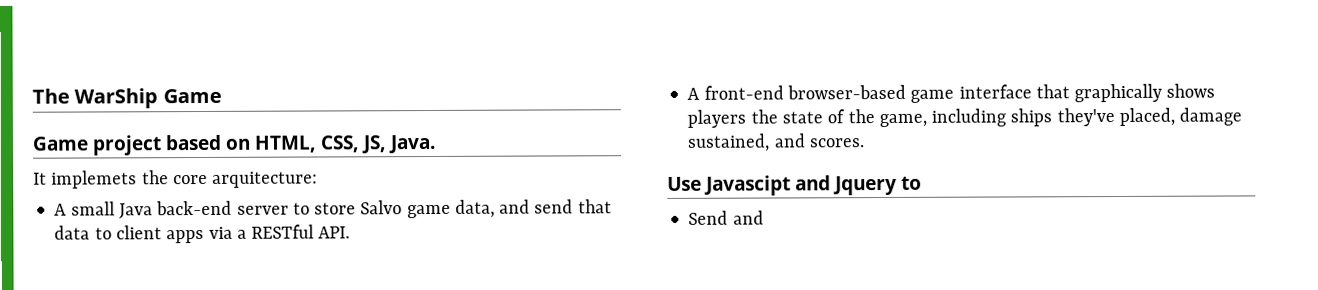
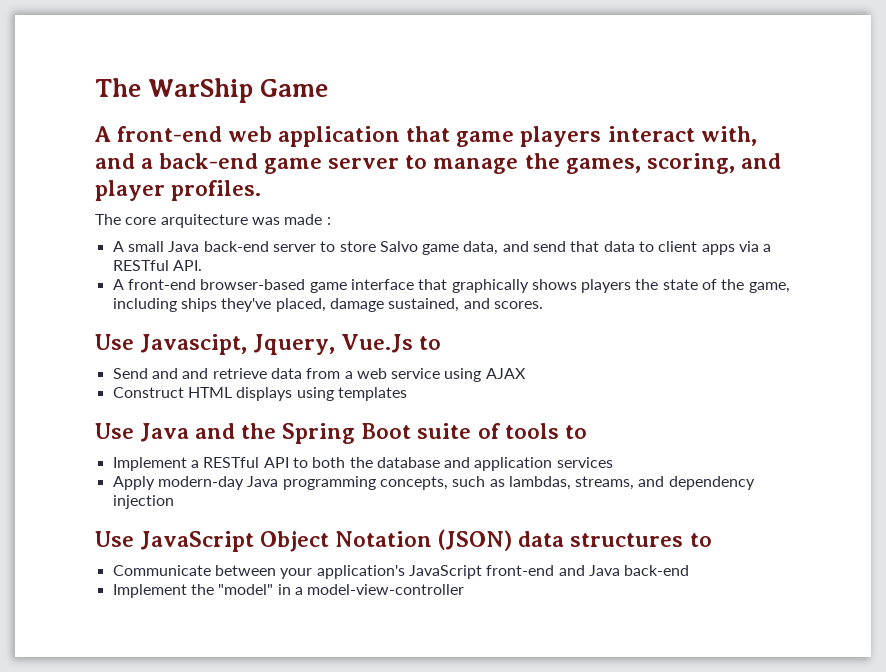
[32,134,436,156] [33,170,319,189] Game project based on HTML, CSS, JS, Java. // It implemets the core arquitecture: -> [94,126,757,147] [95,153,781,174] [95,180,262,201] [95,214,331,228] A front-end web application that game players interact with, and a back-end game server to manage the games, scoring, and player profiles. // The core arquitecture was made :
[704,175,897,196] Javascipt and Jquery -> [140,334,414,355] Javascipt, Jquery, Vue.Js
(764, 217) none -> [182,368,526,382] [112,387,407,401] [95,423,587,444] [112,457,613,471] [112,476,755,490] [112,495,174,509] [95,529,712,552] [112,565,690,579] [112,584,465,598] and retrieve data from a web service using AJAX // Construct HTML displays using templates // Use Java and the Spring Boot suite of tools to // Implement a RESTful API to both the database and application services // Apply modern-day Java programming concepts, such as lambdas, streams, and dependency injection // Use JavaScript Object Notation (JSON) data structures to // Communicate between your application's JavaScript front-end and Java back-end // Implement the "model" in a model-view-controller

